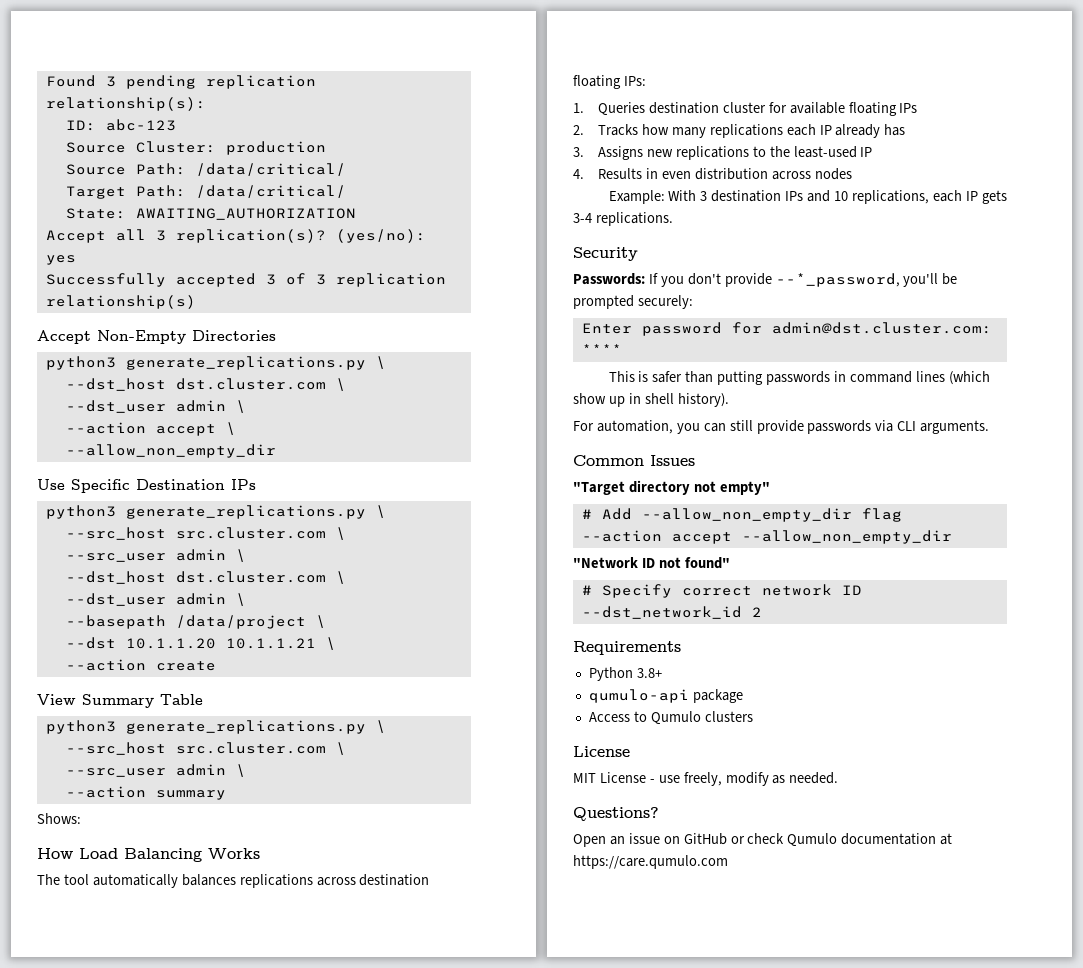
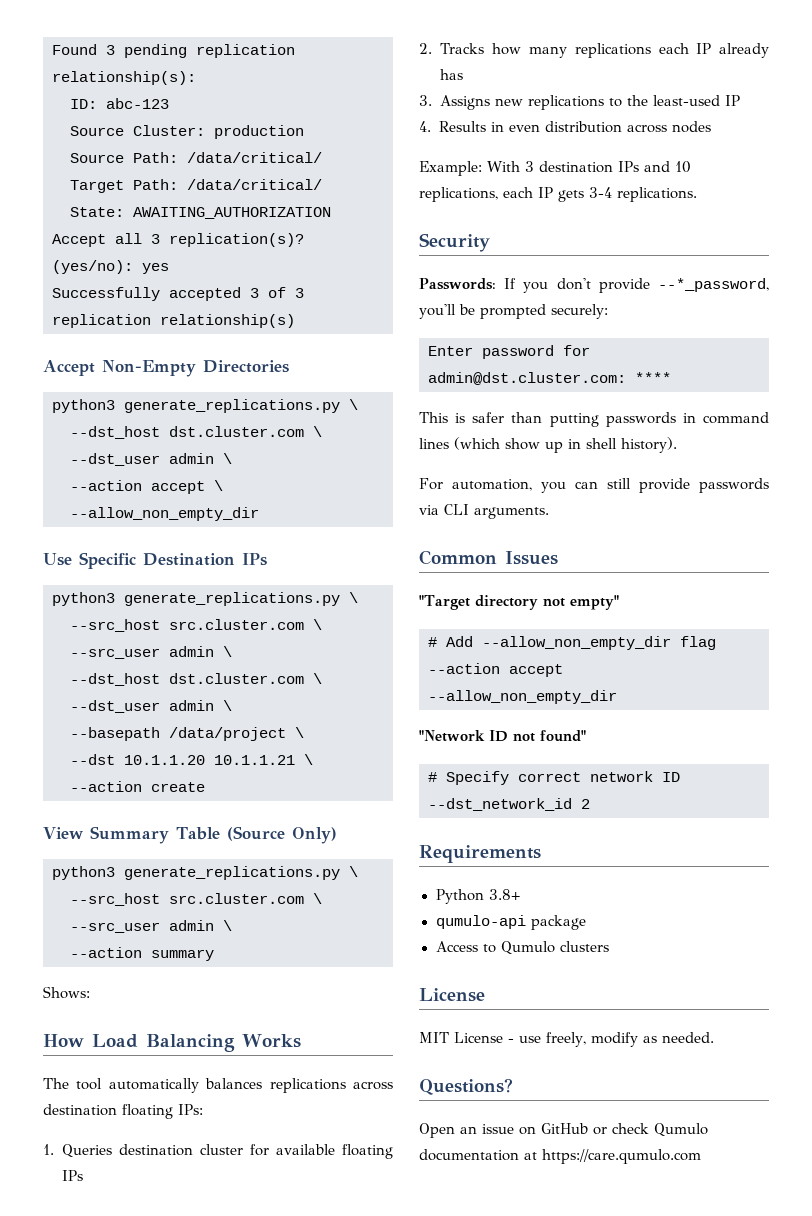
(203, 699) none -> [226,826,337,844] (Source Only)

